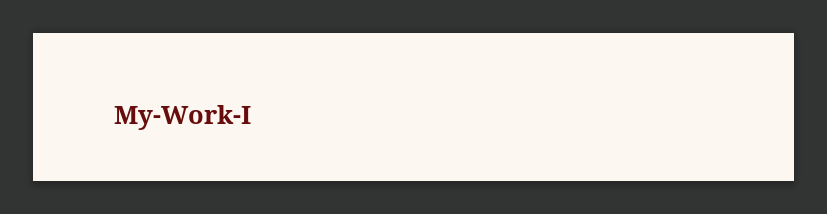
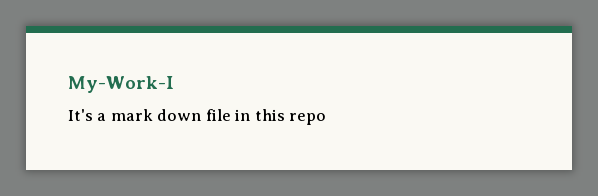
(251, 117) none -> [68,109,327,125] // It's a mark down file in this repo

